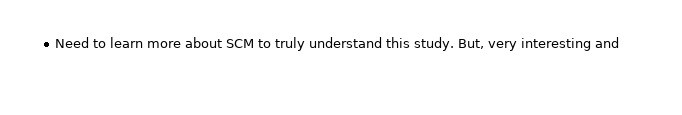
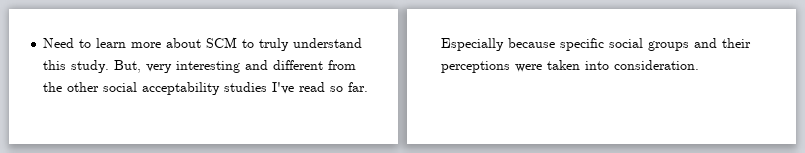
(619, 42) none -> [273,60,357,70] [43,82,369,95] [441,38,752,51] [441,60,700,73] different from the other social acceptability studies I've read so far. Especially because specific social groups and their perceptions were taken into consideration.

